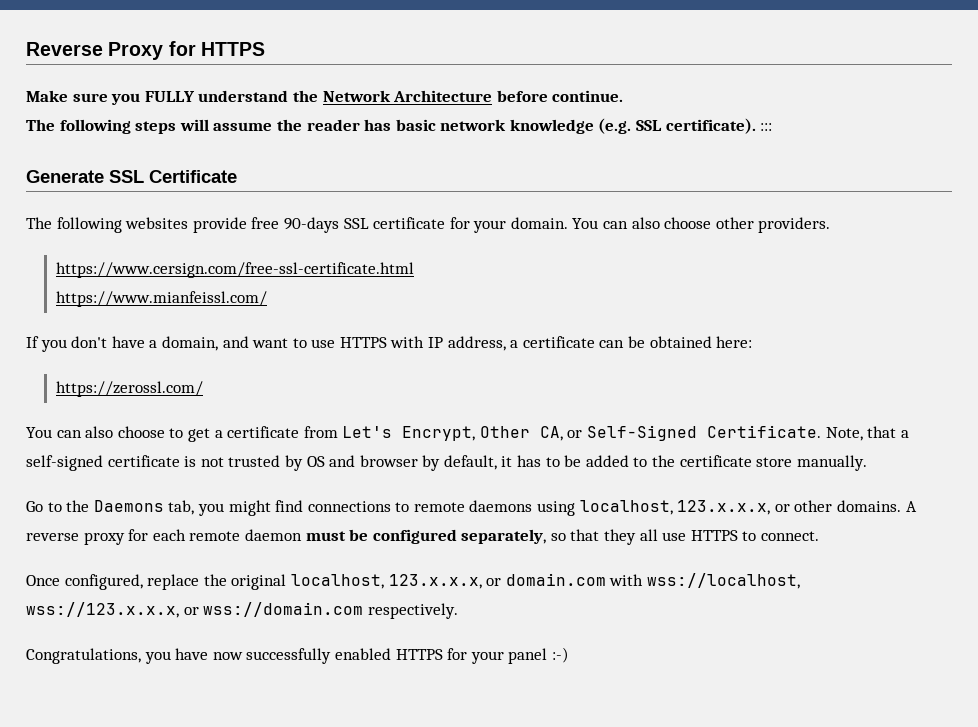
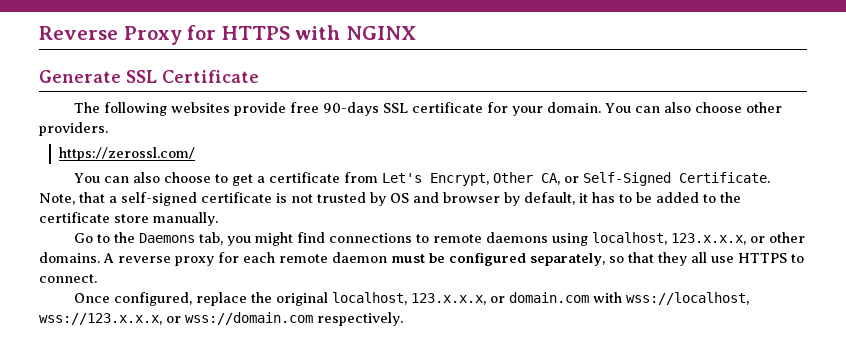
[26,90,624,105] [26,118,773,134] // Make sure you FULLY understand the Network Architecture before continue. // The following steps will assume the reader has basic network knowledge (e.g. SSL certificate). ::: -> [295,25,416,40] with NGINX
[56,262,415,278] [56,291,268,307] [26,336,753,352] // https://www.cersign.com/free-ssl-certificate.html // https://www.mianfeissl.com/ // If you don't have a domain, and want to use HTTPS with IP address, a certificate can be obtained here: -> (108, 129) none
[26,647,569,664] // Congratulations, you have now successfully enabled HTTPS for your panel :-) -> (403, 319) none

